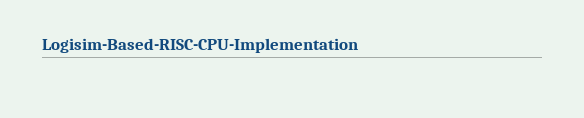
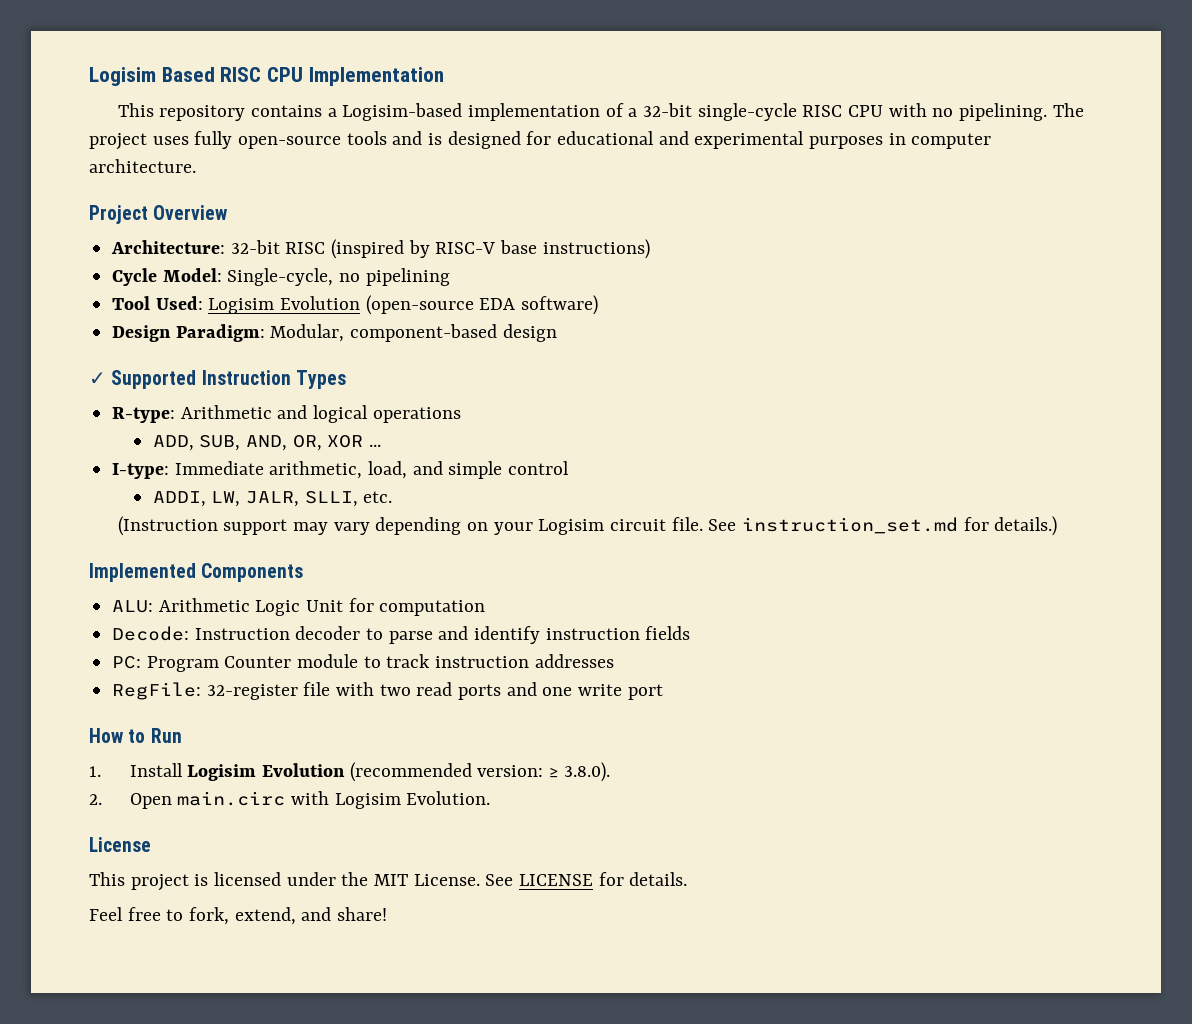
[42,38,358,53] Logisim-Based-RISC-CPU-Implementation -> [89,67,444,86] [117,103,1084,121] [89,131,992,150] [89,159,196,173] [89,205,228,224] [111,239,650,259] [112,268,450,286] [112,295,599,315] [112,324,557,342] [89,370,346,389] [112,405,461,423] [152,435,382,451] [112,461,570,479] [152,491,393,507] [117,516,1058,536] [89,563,304,582] [112,598,486,616] [112,626,691,644] [112,654,614,672] [112,682,663,700] [89,728,182,743] [89,762,610,782] [89,791,491,809] [89,837,151,852] [89,872,688,891] [89,907,388,925] Logisim Based RISC CPU Implementation // This repository contains a Logisim-based implementation of a 32-bit single-cycle RISC CPU with no pipelining. The project uses fully open-source tools and is designed for educational and experimental purposes in computer architecture. // Project Overview // Architecture: 32-bit RISC (inspired by RISC-V base instructions) // Cycle Model: Single-cycle, no pipelining // Tool Used: Logisim Evolution (open-source EDA software) // Design Paradigm: Modular, component-based design // ✓ Supported Instruction Types // R-type: Arithmetic and logical operations // ADD, SUB, AND, OR, XOR ... // I-type: Immediate arithmetic, load, and simple control // ADDI, LW, JALR, SLLI, etc. // (Instruction support may vary depending on your Logisim circuit file. See instruction_set.md for details.) // Implemented Components // ALU: Arithmetic Logic Unit for computation // Decode: Instruction decoder to parse and identify instruction fields // PC: Program Counter module to track instruction addresses // RegFile: 32-register file with two read ports and one write port // How to Run // 1. Install Logisim Evolution (recommended version: ≥ 3.8.0). // 2. Open main.circ with Logisim Evolution. // License // This project is licensed under the MIT License. See LICENSE for details. // Feel free to fork, extend, and share!

